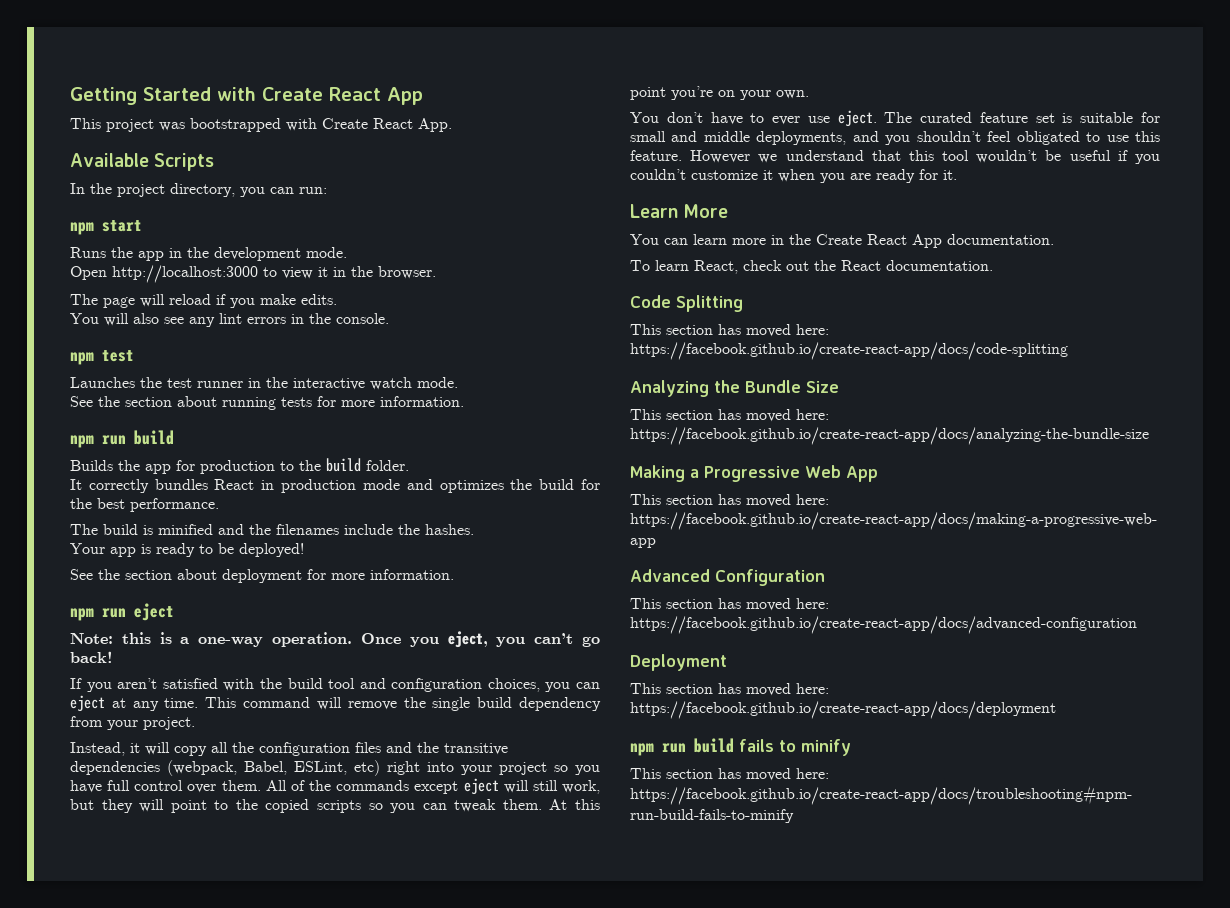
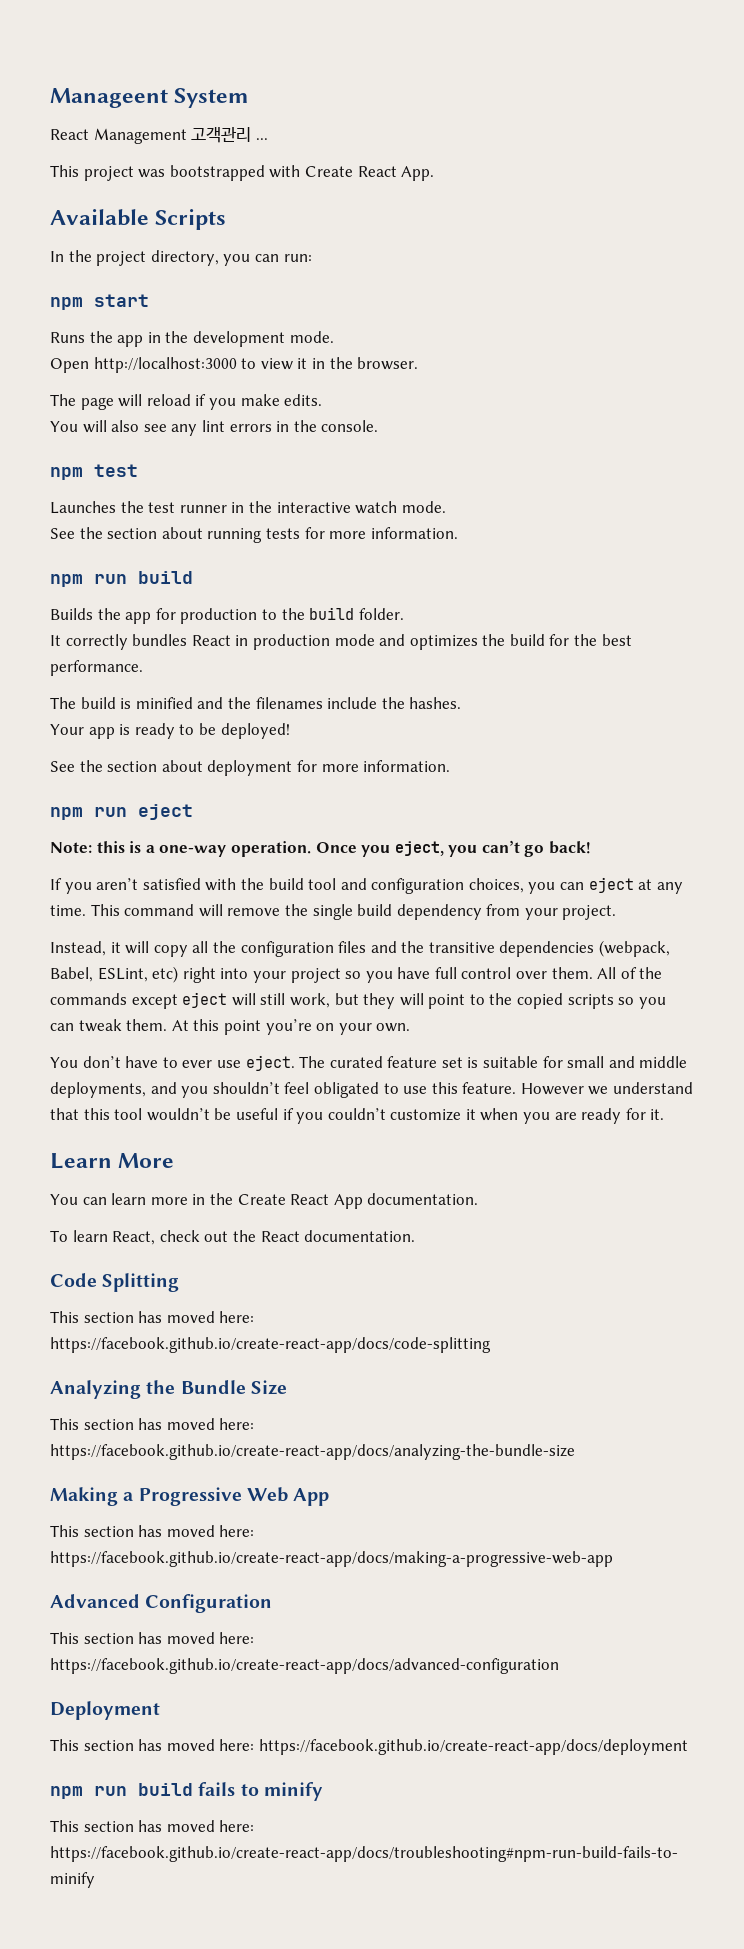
[70,87,423,105] Getting Started with Create React App -> [50,88,250,108] [50,127,268,144] Manageent System // React Management 고객관리 ...

